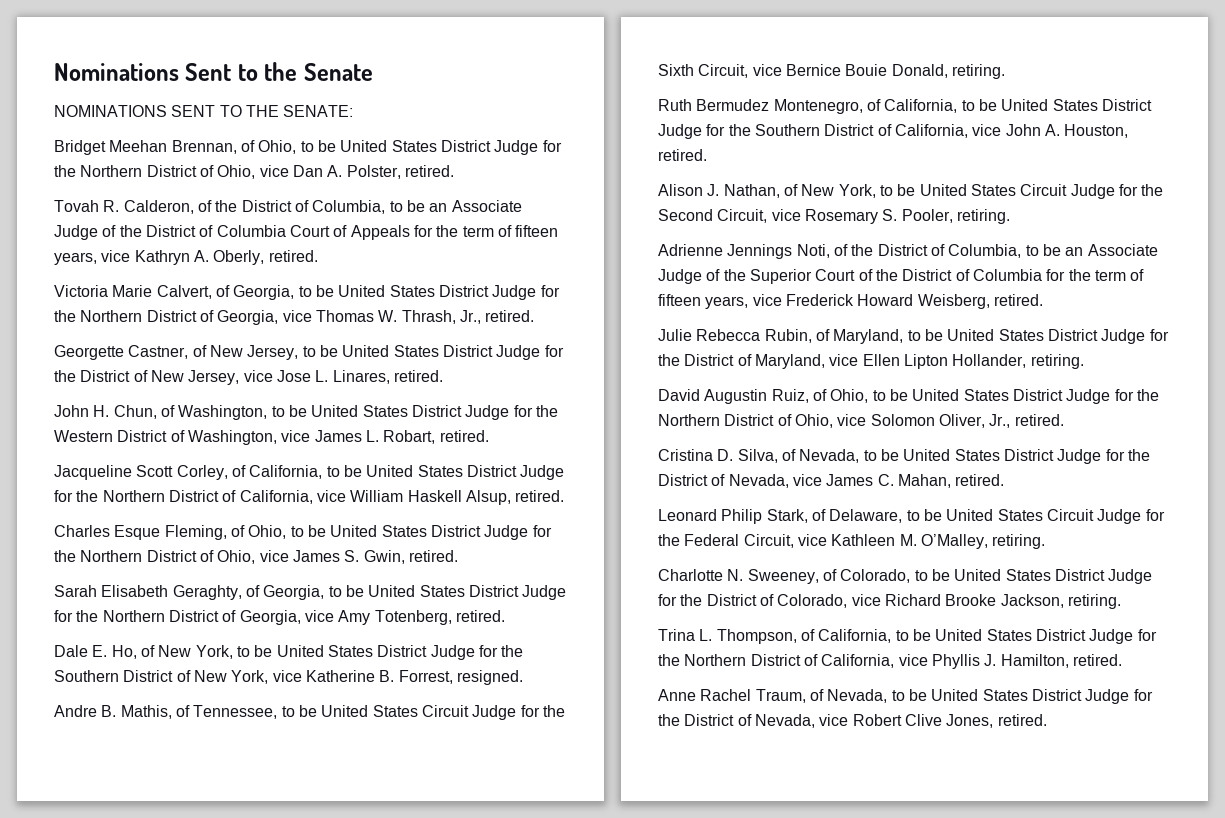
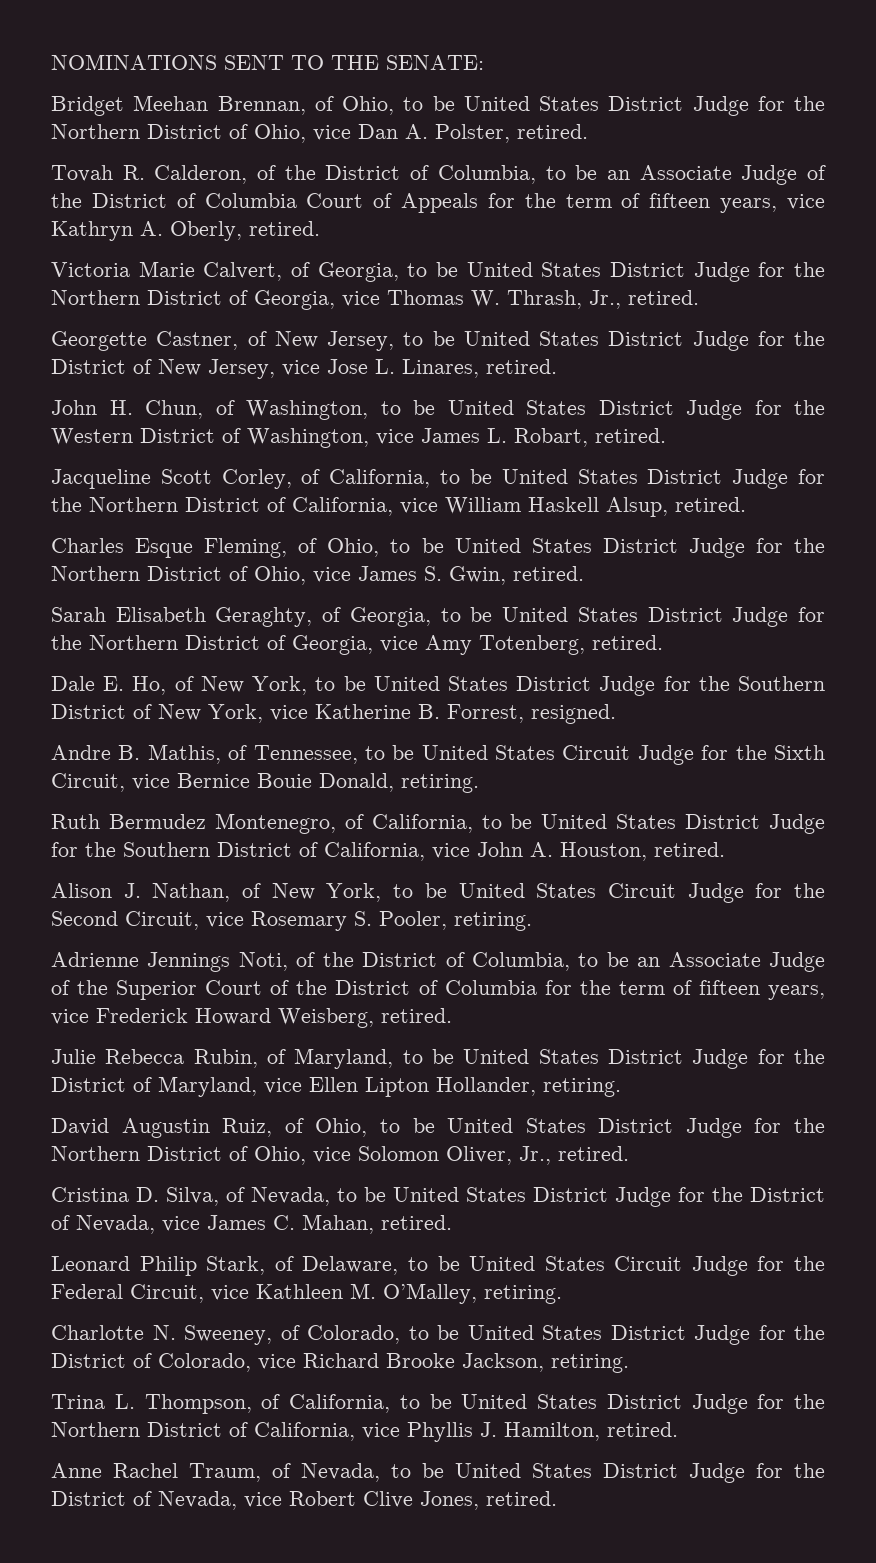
[54,62,373,81] Nominations Sent to the Senate // -> (51, 62) none

